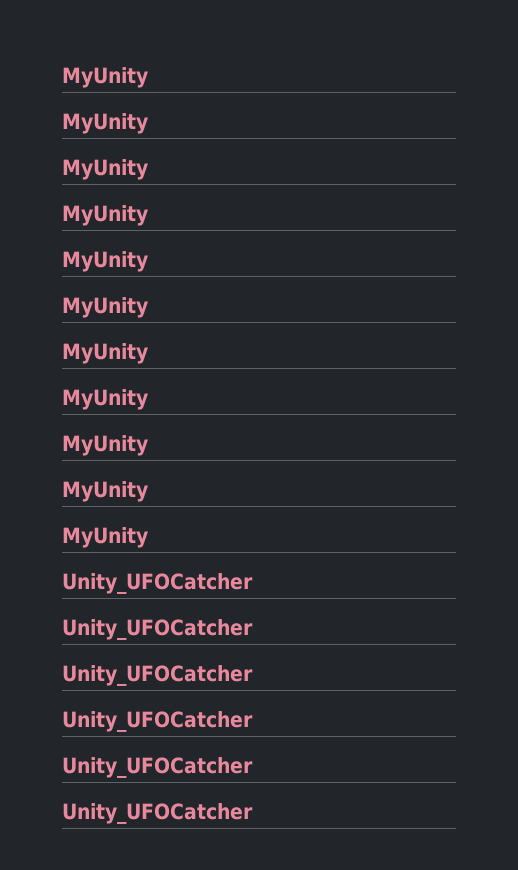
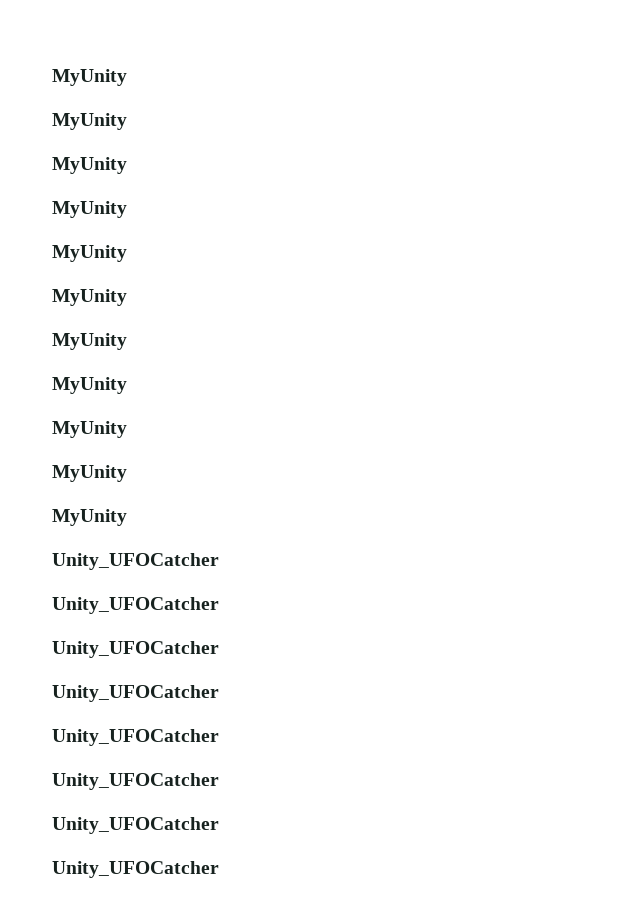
(253, 813) none -> [52,817,219,834] [52,861,219,878] // Unity_UFOCatcher // Unity_UFOCatcher

